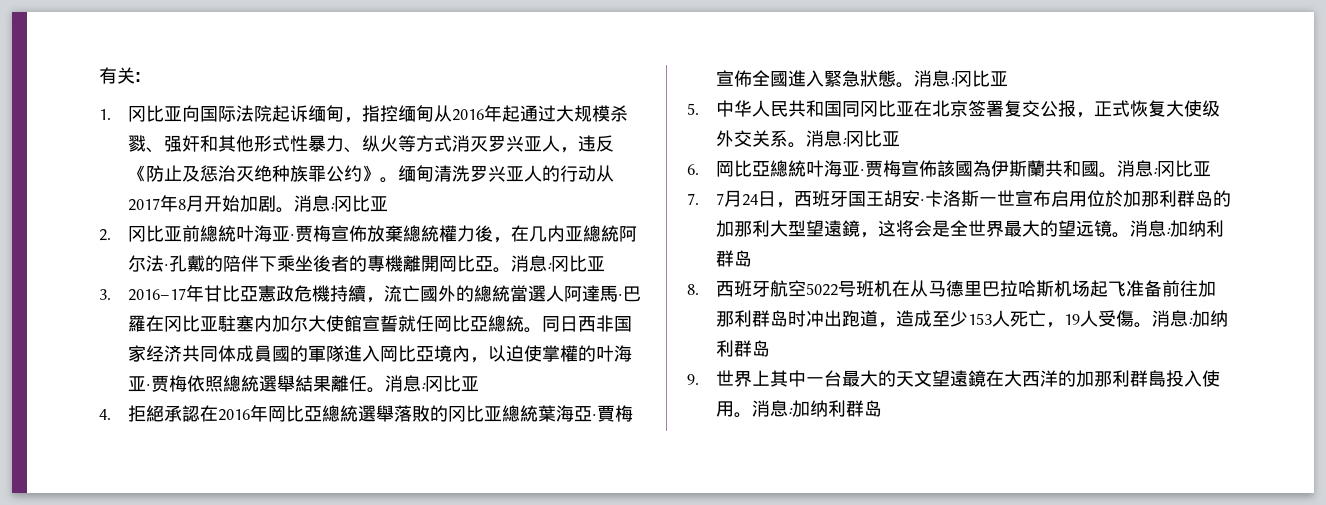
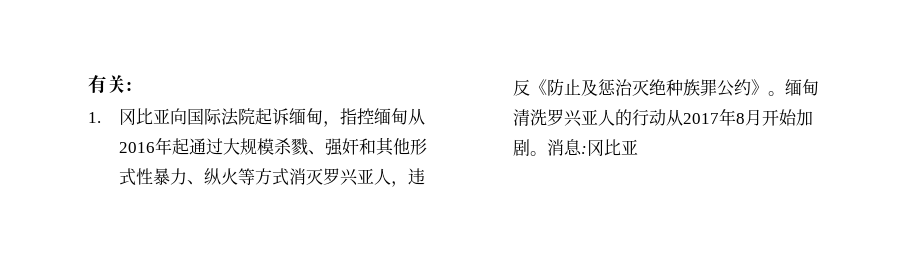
[99,225,638,243] [128,255,606,273] [99,285,642,303] [128,315,633,333] [128,345,633,363] [128,375,480,393] [99,405,634,422] [716,70,1009,88] [687,100,1221,118] [716,130,901,148] [687,160,1212,178] [687,190,1232,208] [716,220,1225,238] [716,250,753,267] [687,280,1217,297] [716,310,1229,328] [716,340,771,357] [687,370,1221,387] [716,400,883,418] // 2.冈比亚前總統叶海亚·贾梅宣佈放棄總統權力後，在几内亚總統阿尔法·孔戴的陪伴下乘坐後者的專機離開岡比亞。消息:冈比亚 // 3. 2016–17年甘比亞憲政危機持續，流亡國外的總統當選人阿達馬·巴羅在冈比亚駐塞内加尔大使館宣誓就任岡比亞總統。同日西非国家经济共同体成員國的軍隊進入岡比亞境內，以迫使掌權的叶海亚·贾梅依照總統選舉結果離任。消息:冈比亚 // 4.拒絕承認在2016年岡比亞總統選舉落敗的冈比亚總統葉海亞·賈梅宣佈全國進入緊急狀態。消息:冈比亚 // 5.中华人民共和国同冈比亚在北京签署复交公报，正式恢复大使级外交关系。消息:冈比亚 // 6.岡比亞總統叶海亚·贾梅宣佈該國為伊斯蘭共和國。消息:冈比亚 // 7. 7月24日，西班牙国王胡安·卡洛斯一世宣布启用位於加那利群岛的加那利大型望遠鏡，这将会是全世界最大的望远镜。消息:加纳利群岛 // 8.西班牙航空5022号班机在从马德里巴拉哈斯机场起飞准备前往加那利群岛时冲出跑道，造成至少153人死亡，19人受傷。消息:加纳利群岛 // 9.世界上其中一台最大的天文望遠鏡在大西洋的加那利群島投入使用。消息:加纳利群岛 -> (638, 147) none

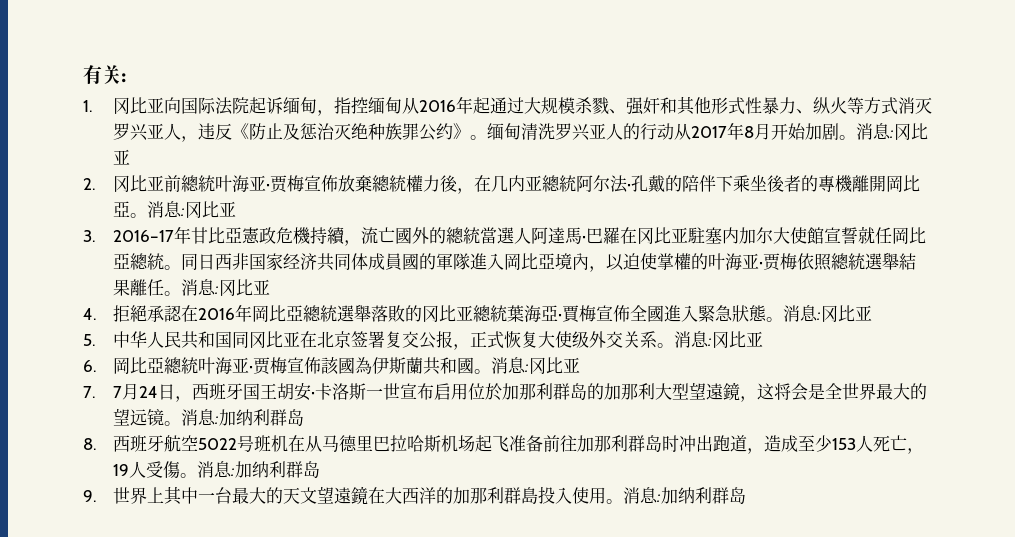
(638, 147) none -> [83,175,920,194] [112,201,236,218] [83,226,926,246] [112,252,916,272] [112,279,270,296] [83,304,872,323] [83,331,763,350] [83,357,580,375] [83,382,927,402] [112,408,304,426] [83,435,924,454] [112,461,320,479] [83,486,746,505] // 2.冈比亚前總統叶海亚·贾梅宣佈放棄總統權力後，在几内亚總統阿尔法·孔戴的陪伴下乘坐後者的專機離開岡比亞。消息:冈比亚 // 3. 2016–17年甘比亞憲政危機持續，流亡國外的總統當選人阿達馬·巴羅在冈比亚駐塞内加尔大使館宣誓就任岡比亞總統。同日西非国家经济共同体成員國的軍隊進入岡比亞境內，以迫使掌權的叶海亚·贾梅依照總統選舉結果離任。消息:冈比亚 // 4.拒絕承認在2016年岡比亞總統選舉落敗的冈比亚總統葉海亞·賈梅宣佈全國進入緊急狀態。消息:冈比亚 // 5.中华人民共和国同冈比亚在北京签署复交公报，正式恢复大使级外交关系。消息:冈比亚 // 6.岡比亞總統叶海亚·贾梅宣佈該國為伊斯蘭共和國。消息:冈比亚 // 7. 7月24日，西班牙国王胡安·卡洛斯一世宣布启用位於加那利群岛的加那利大型望遠鏡，这将会是全世界最大的望远镜。消息:加纳利群岛 // 8.西班牙航空5022号班机在从马德里巴拉哈斯机场起飞准备前往加那利群岛时冲出跑道，造成至少153人死亡，19人受傷。消息:加纳利群岛 // 9.世界上其中一台最大的天文望遠鏡在大西洋的加那利群島投入使用。消息:加纳利群岛

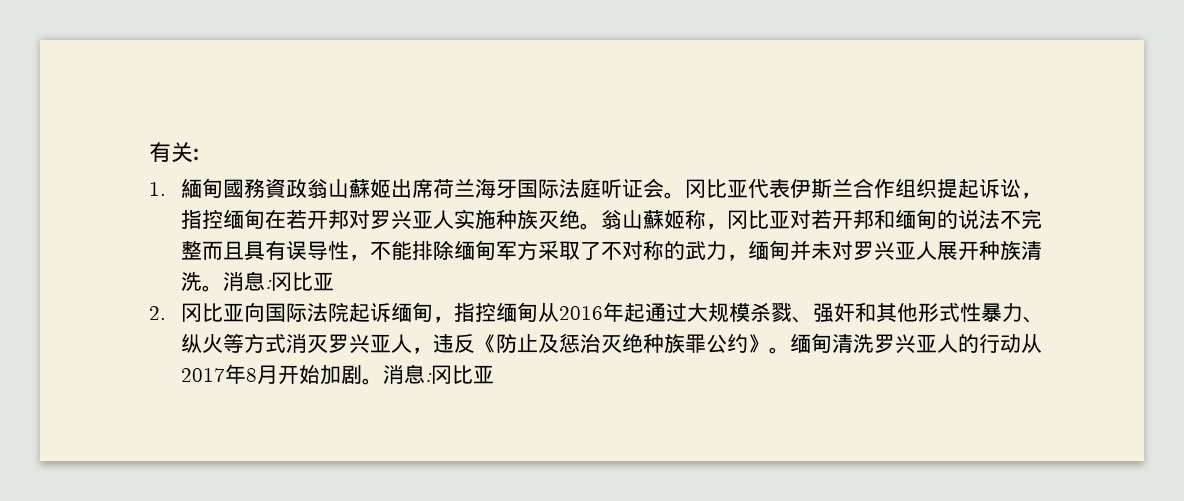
(92, 106) none -> [181,178,1043,199] [181,209,1043,230] [181,240,1043,261] [181,271,335,292] [149,306,166,320] 緬甸國務資政翁山蘇姬出席荷兰海牙国际法庭听证会。冈比亚代表伊斯兰合作组织提起诉讼，指控缅甸在若开邦对罗兴亚人实施种族灭绝。翁山蘇姬称，冈比亚对若开邦和缅甸的说法不完整而且具有误导性，不能排除缅甸军方采取了不对称的武力，缅甸并未对罗兴亚人展开种族清洗。消息:冈比亚 // 2.
[83,175,920,194] [112,201,236,218] [83,226,926,246] [112,252,916,272] [112,279,270,296] [83,304,872,323] [83,331,763,350] [83,357,580,375] [83,382,927,402] [112,408,304,426] [83,435,924,454] [112,461,320,479] [83,486,746,505] // 2.冈比亚前總統叶海亚·贾梅宣佈放棄總統權力後，在几内亚總統阿尔法·孔戴的陪伴下乘坐後者的專機離開岡比亞。消息:冈比亚 // 3. 2016–17年甘比亞憲政危機持續，流亡國外的總統當選人阿達馬·巴羅在冈比亚駐塞内加尔大使館宣誓就任岡比亞總統。同日西非国家经济共同体成員國的軍隊進入岡比亞境內，以迫使掌權的叶海亚·贾梅依照總統選舉結果離任。消息:冈比亚 // 4.拒絕承認在2016年岡比亞總統選舉落敗的冈比亚總統葉海亞·賈梅宣佈全國進入緊急狀態。消息:冈比亚 // 5.中华人民共和国同冈比亚在北京签署复交公报，正式恢复大使级外交关系。消息:冈比亚 // 6.岡比亞總統叶海亚·贾梅宣佈該國為伊斯蘭共和國。消息:冈比亚 // 7. 7月24日，西班牙国王胡安·卡洛斯一世宣布启用位於加那利群岛的加那利大型望遠鏡，这将会是全世界最大的望远镜。消息:加纳利群岛 // 8.西班牙航空5022号班机在从马德里巴拉哈斯机场起飞准备前往加那利群岛时冲出跑道，造成至少153人死亡，19人受傷。消息:加纳利群岛 // 9.世界上其中一台最大的天文望遠鏡在大西洋的加那利群島投入使用。消息:加纳利群岛 -> (495, 374) none

